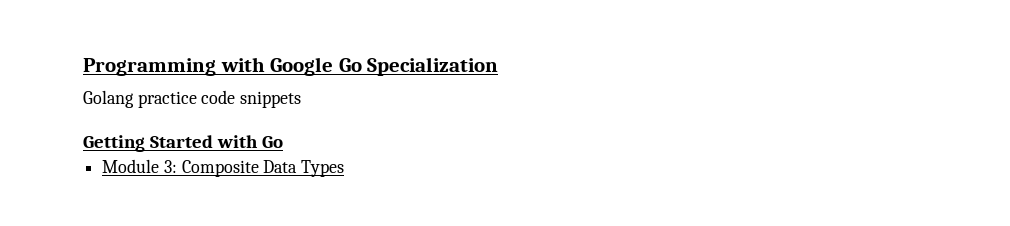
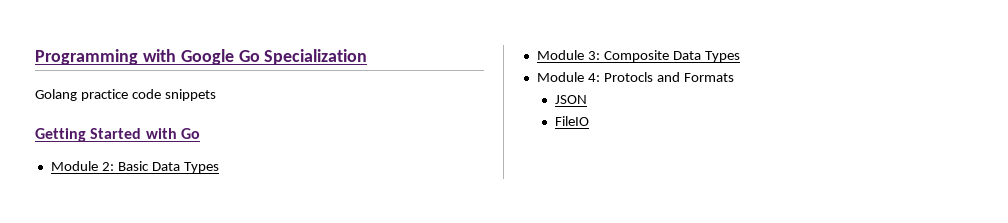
(284, 142) none -> [50,161,219,173] // Module 2: Basic Data Types
(345, 168) none -> [536,72,734,82] [555,95,588,104] [555,116,590,126] // Module 4: Protocls and Formats // JSON // FileIO

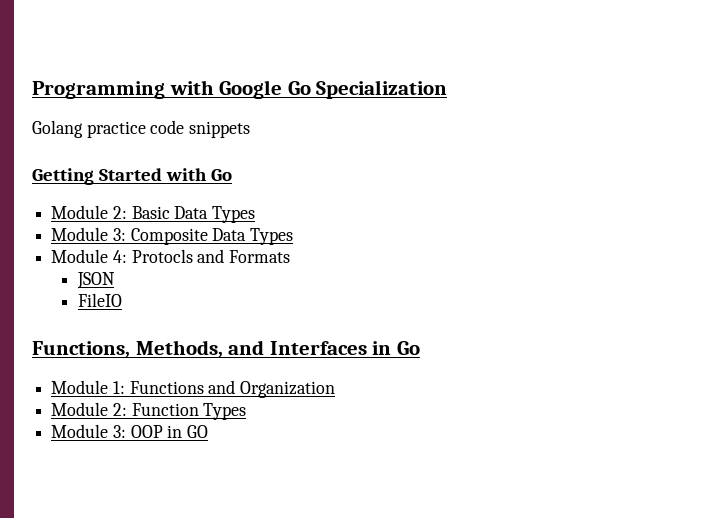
(590, 121) none -> [32,340,420,358] [51,380,336,398] [51,402,247,420] [51,424,209,438] // Functions, Methods, and Interfaces in Go // Module 1: Functions and Organization // Module 2: Function Types // Module 3: OOP in GO

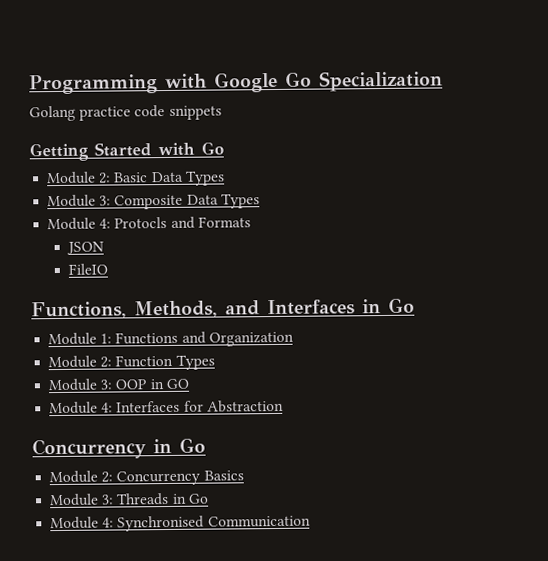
(209, 431) none -> [49,399,284,415] [32,437,206,460] [49,470,244,486] [49,492,209,507] [50,515,311,532] // Module 4: Interfaces for Abstraction // Concurrency in Go // Module 2: Concurrency Basics // Module 3: Threads in Go // Module 4: Synchronised Communication

